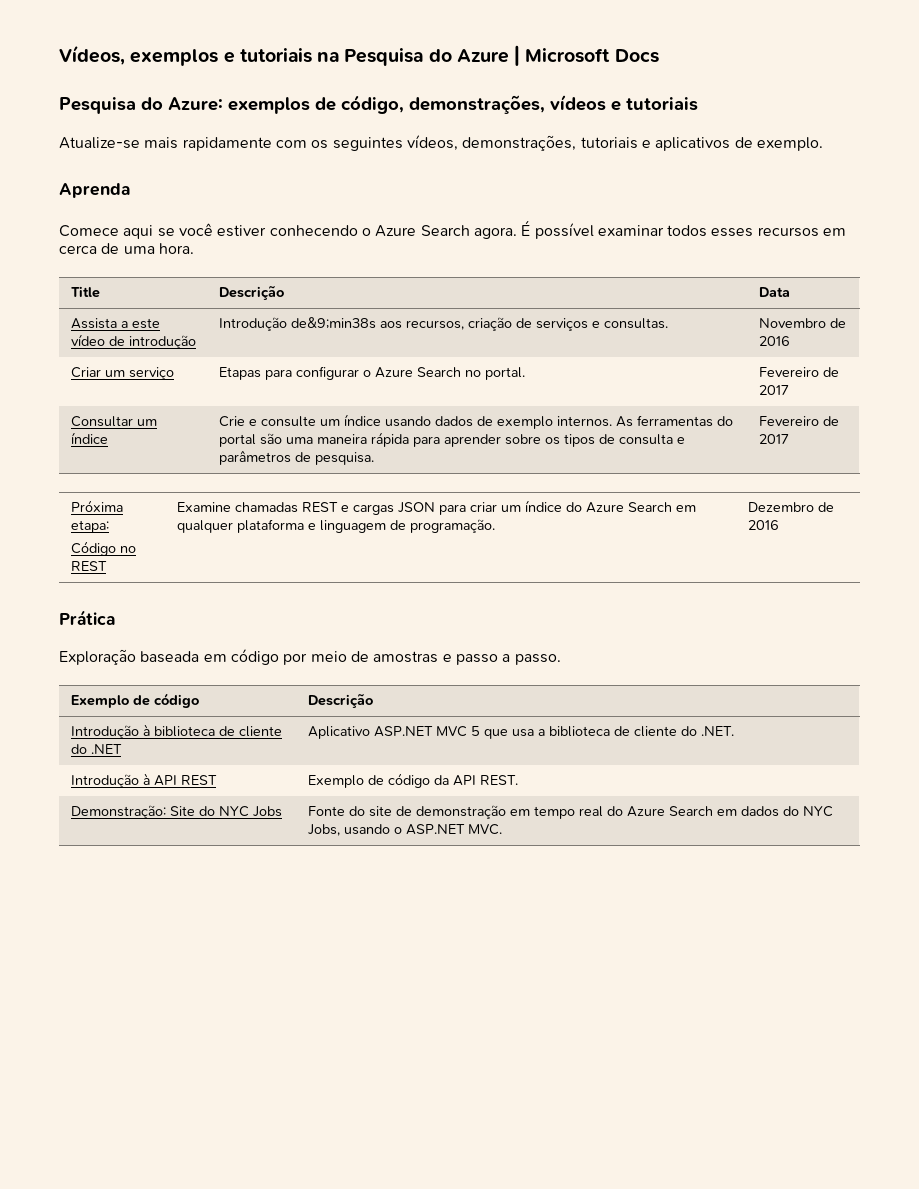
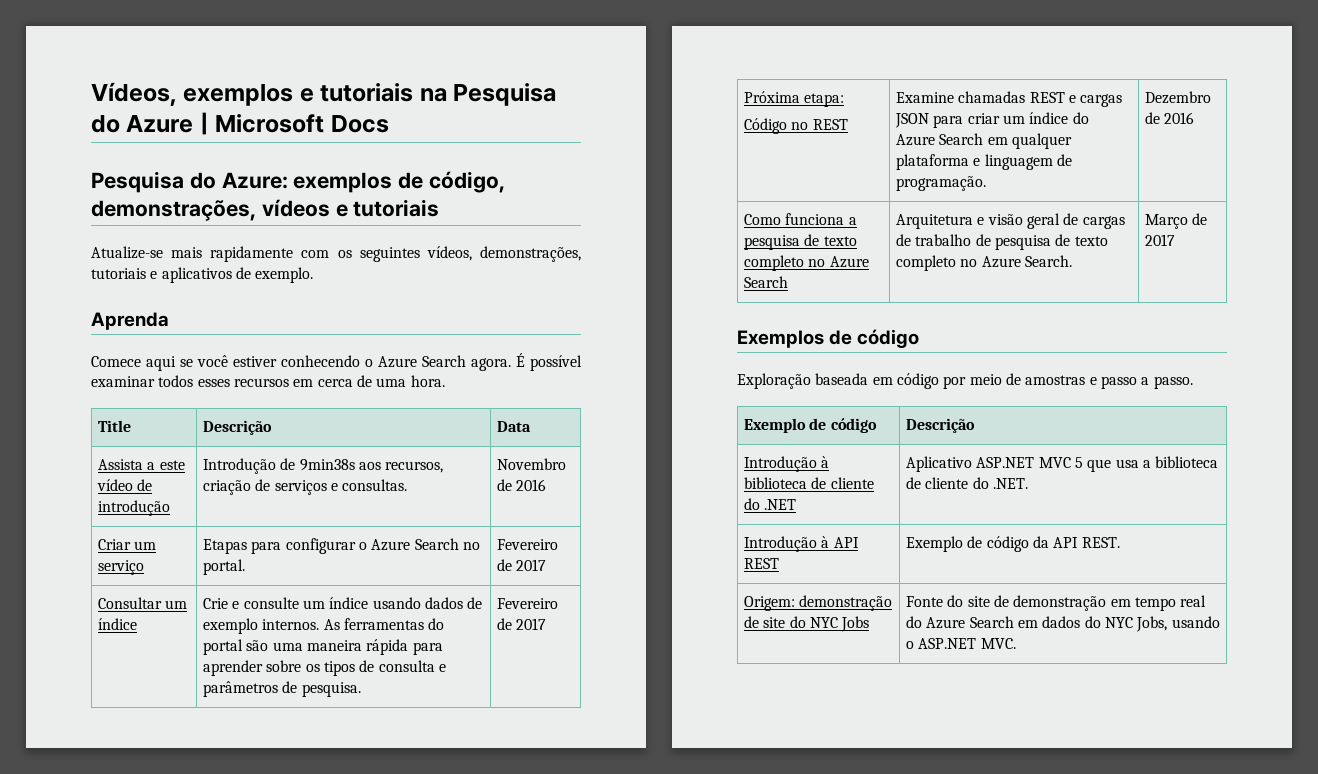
[290,317,376,329] de&9;min38s -> [280,458,355,471] de 9min38s
[59,610,115,625] // Prática -> [744,213,857,225] [744,234,857,250] [744,255,869,271] [744,276,789,288] [896,213,1125,229] [896,234,1108,250] [896,255,1073,271] [1145,213,1208,229] [1145,234,1176,246] [737,329,920,348] // Como funciona a pesquisa de texto completo no Azure Search | Arquitetura e visão geral de cargas de trabalho de pesquisa de texto completo no Azure Search. | Março de 2017 // Exemplos de código
[70,805,195,819] Demonstração: Site -> [744,595,893,611] [744,616,786,628] Origem: demonstração de site

